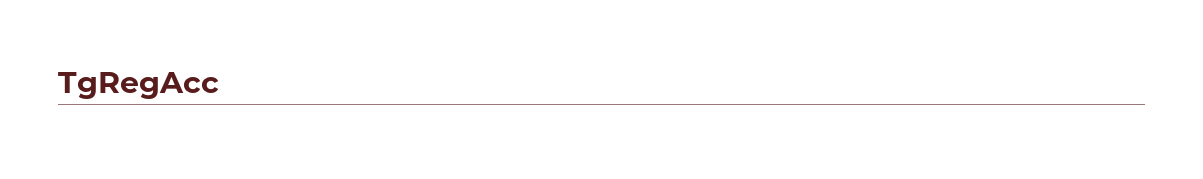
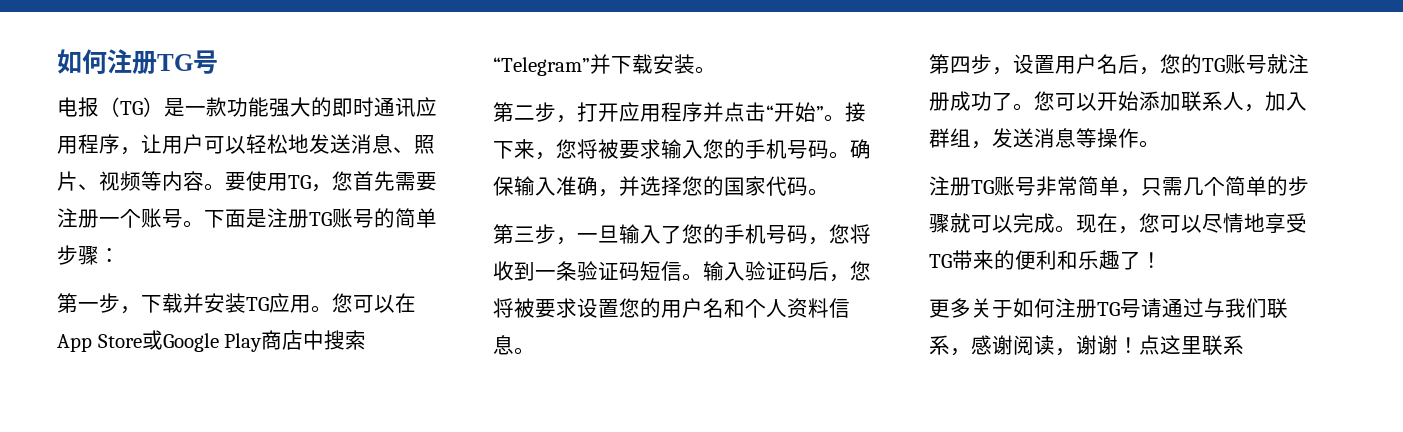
[58,72,219,99] TgRegAcc -> [57,49,218,74] [57,97,437,117] [57,134,435,155] [57,171,437,192] [57,208,437,228] [57,245,120,265] [57,293,416,314] [57,330,367,352] [493,54,716,76] [493,102,866,123] [493,139,871,160] [493,176,829,197] [493,224,871,245] [493,261,871,282] [493,298,850,318] [493,335,535,355] [929,54,1309,75] [929,91,1307,112] [929,128,1160,149] [929,176,1309,197] [929,213,1307,234] [929,250,1162,270] [929,298,1288,319] [929,335,1244,356] 如何注册TG号 // 电报（TG）是一款功能强大的即时通讯应用程序，让用户可以轻松地发送消息、照片、视频等内容。要使用TG，您首先需要注册一个账号。下面是注册TG账号的简单步骤： // 第一步，下载并安装TG应用。您可以在App Store或Google Play商店中搜索“Telegram”并下载安装。 // 第二步，打开应用程序并点击“开始”。接下来，您将被要求输入您的手机号码。确保输入准确，并选择您的国家代码。 // 第三步，一旦输入了您的手机号码，您将收到一条验证码短信。输入验证码后，您将被要求设置您的用户名和个人资料信息。 // 第四步，设置用户名后，您的TG账号就注册成功了。您可以开始添加联系人，加入群组，发送消息等操作。 // 注册TG账号非常简单，只需几个简单的步骤就可以完成。现在，您可以尽情地享受TG带来的便利和乐趣了！ // 更多关于如何注册TG号请通过与我们联系，感谢阅读，谢谢！点这里联系

